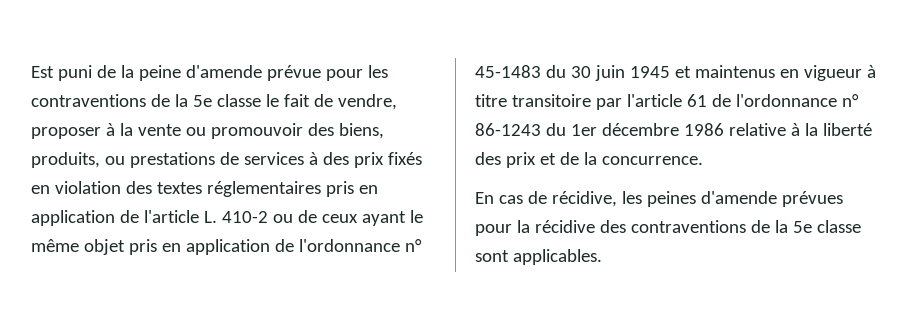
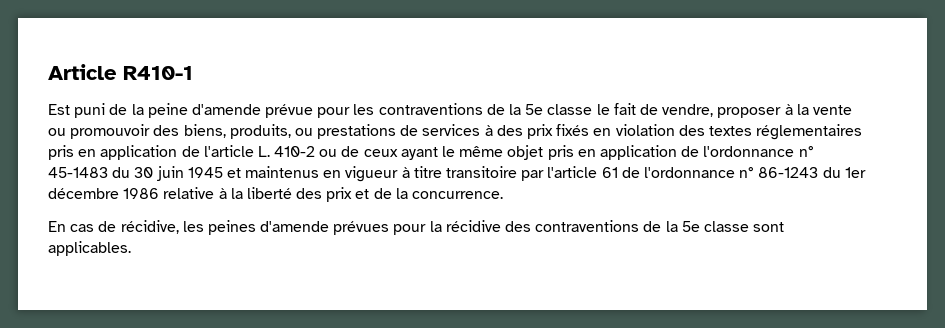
(31, 72) none -> [48,64,193,80] Article R410-1 //

